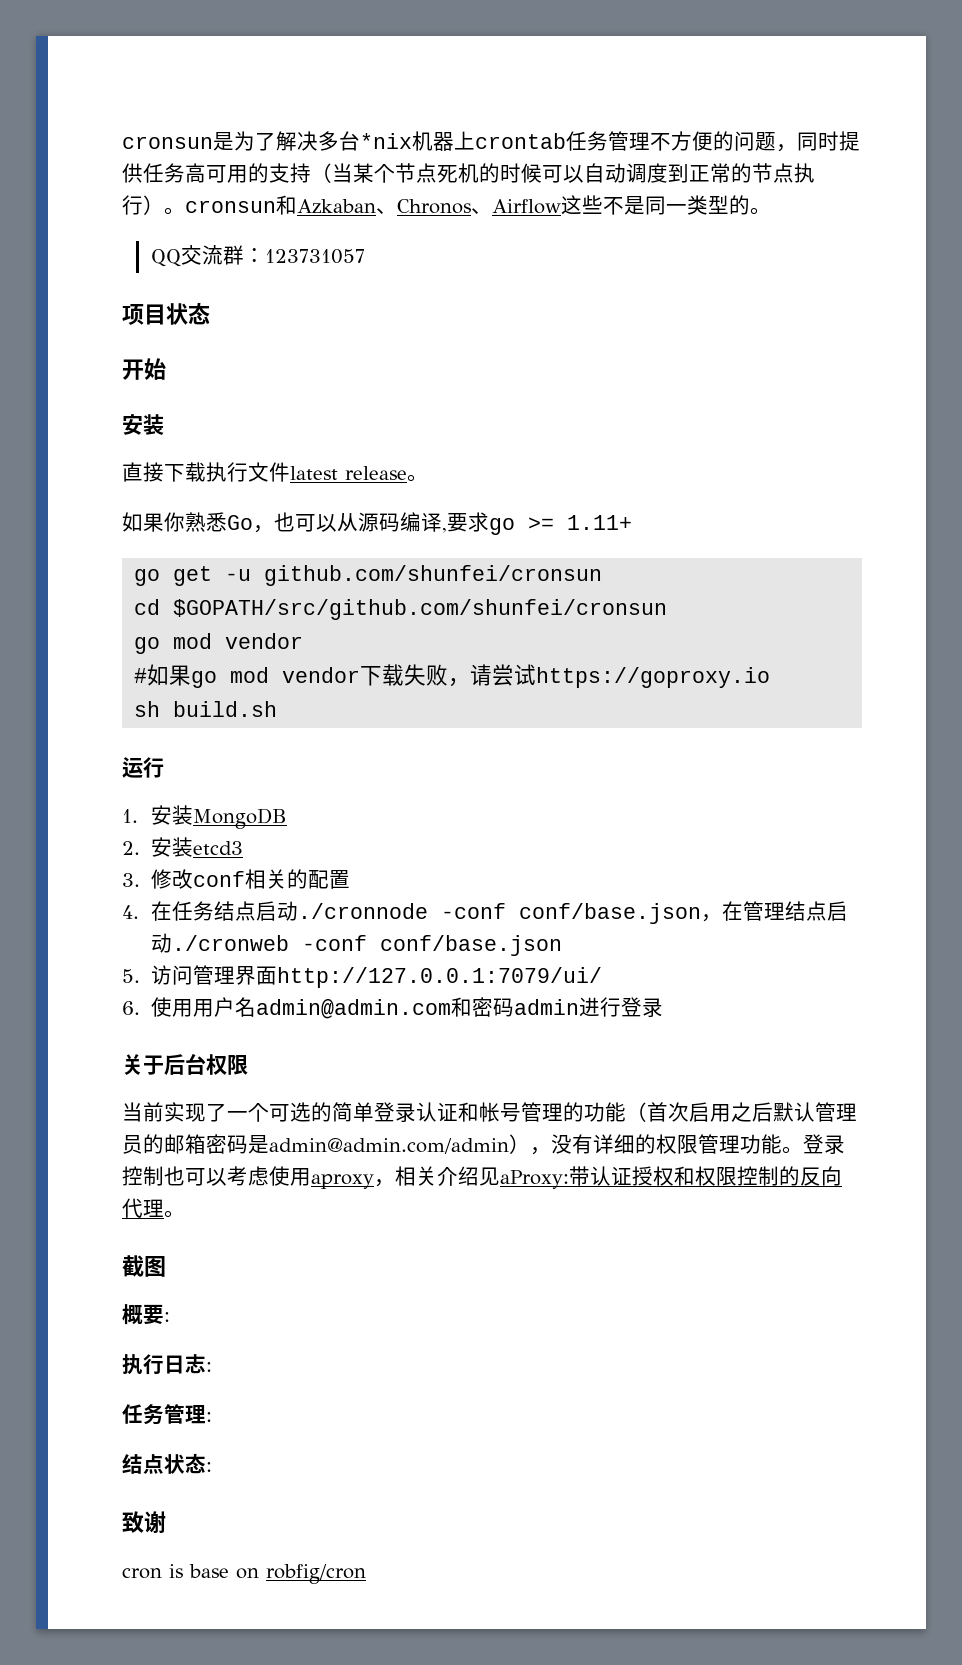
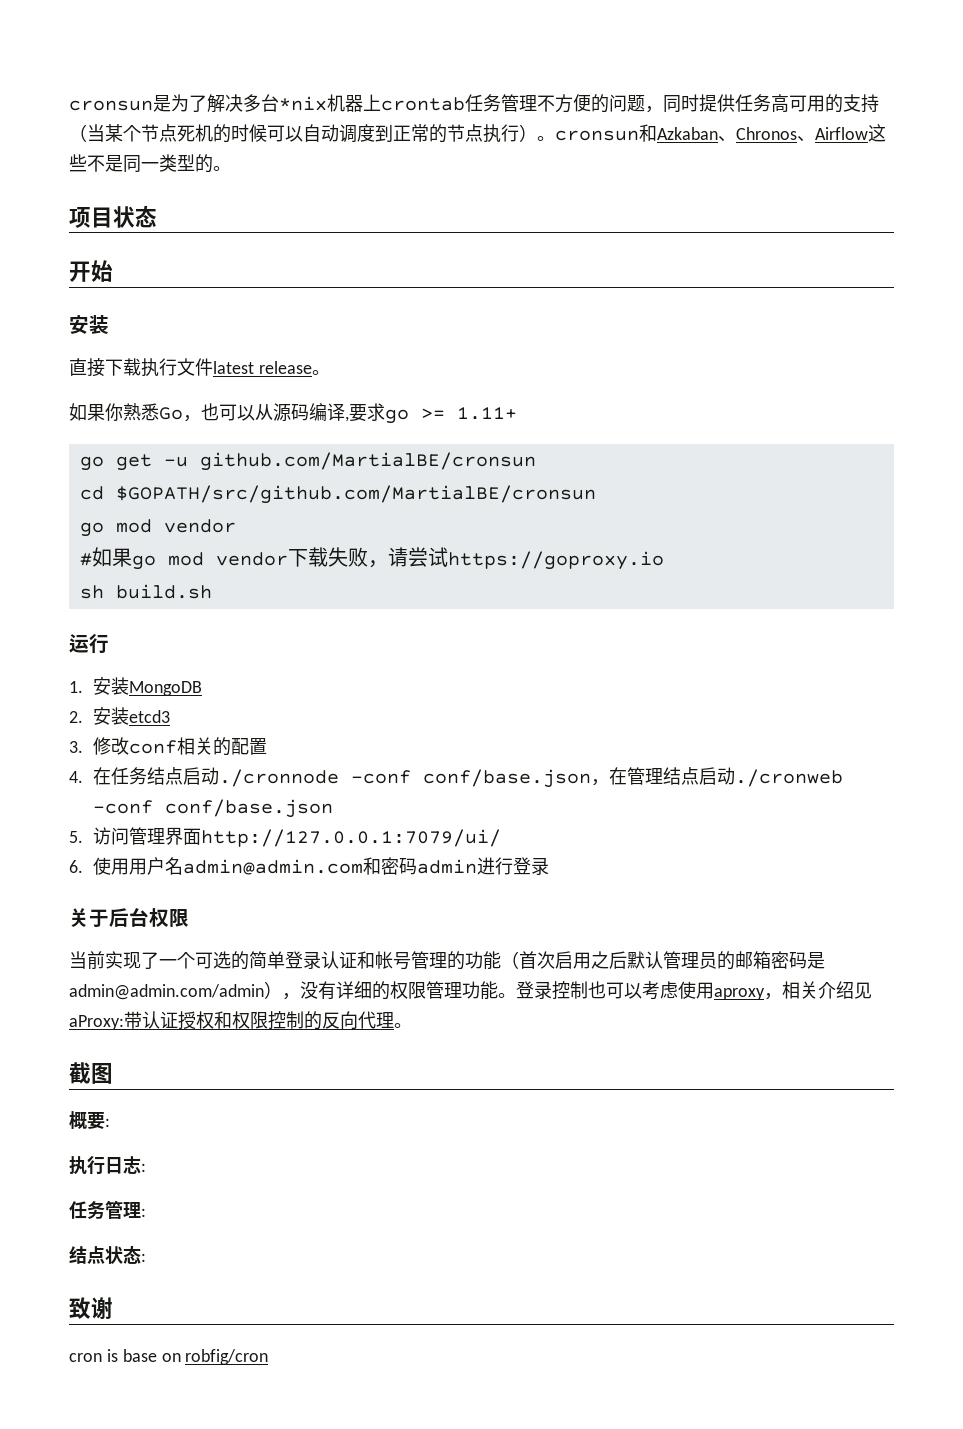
[150,245,365,267] // QQ交流群：123731057 -> (231, 168) none
[264,565,603,586] github.com/shunfei/cronsun -> [199,452,536,471] github.com/MartialBE/cronsun
[173,599,668,620] $GOPATH/src/github.com/shunfei/cronsun -> [115,485,596,504] $GOPATH/src/github.com/MartialBE/cronsun

